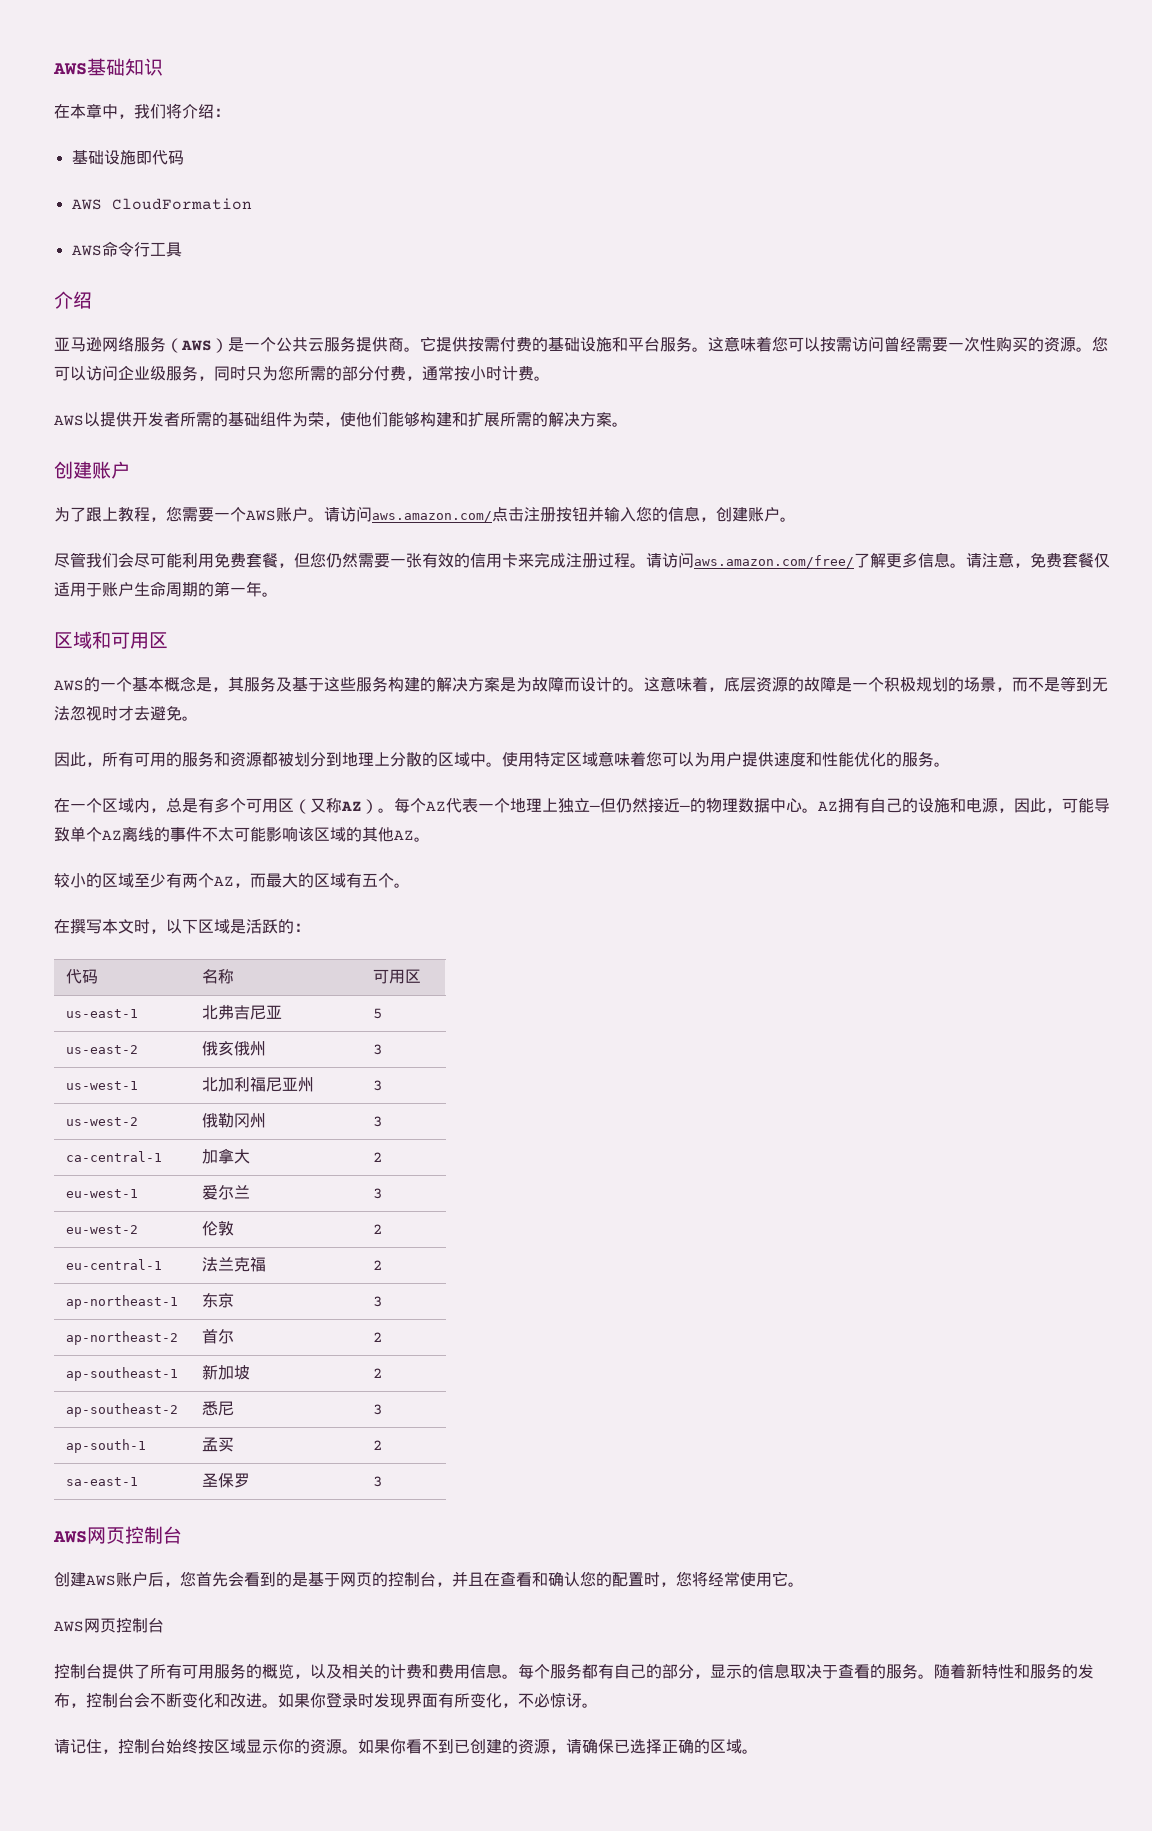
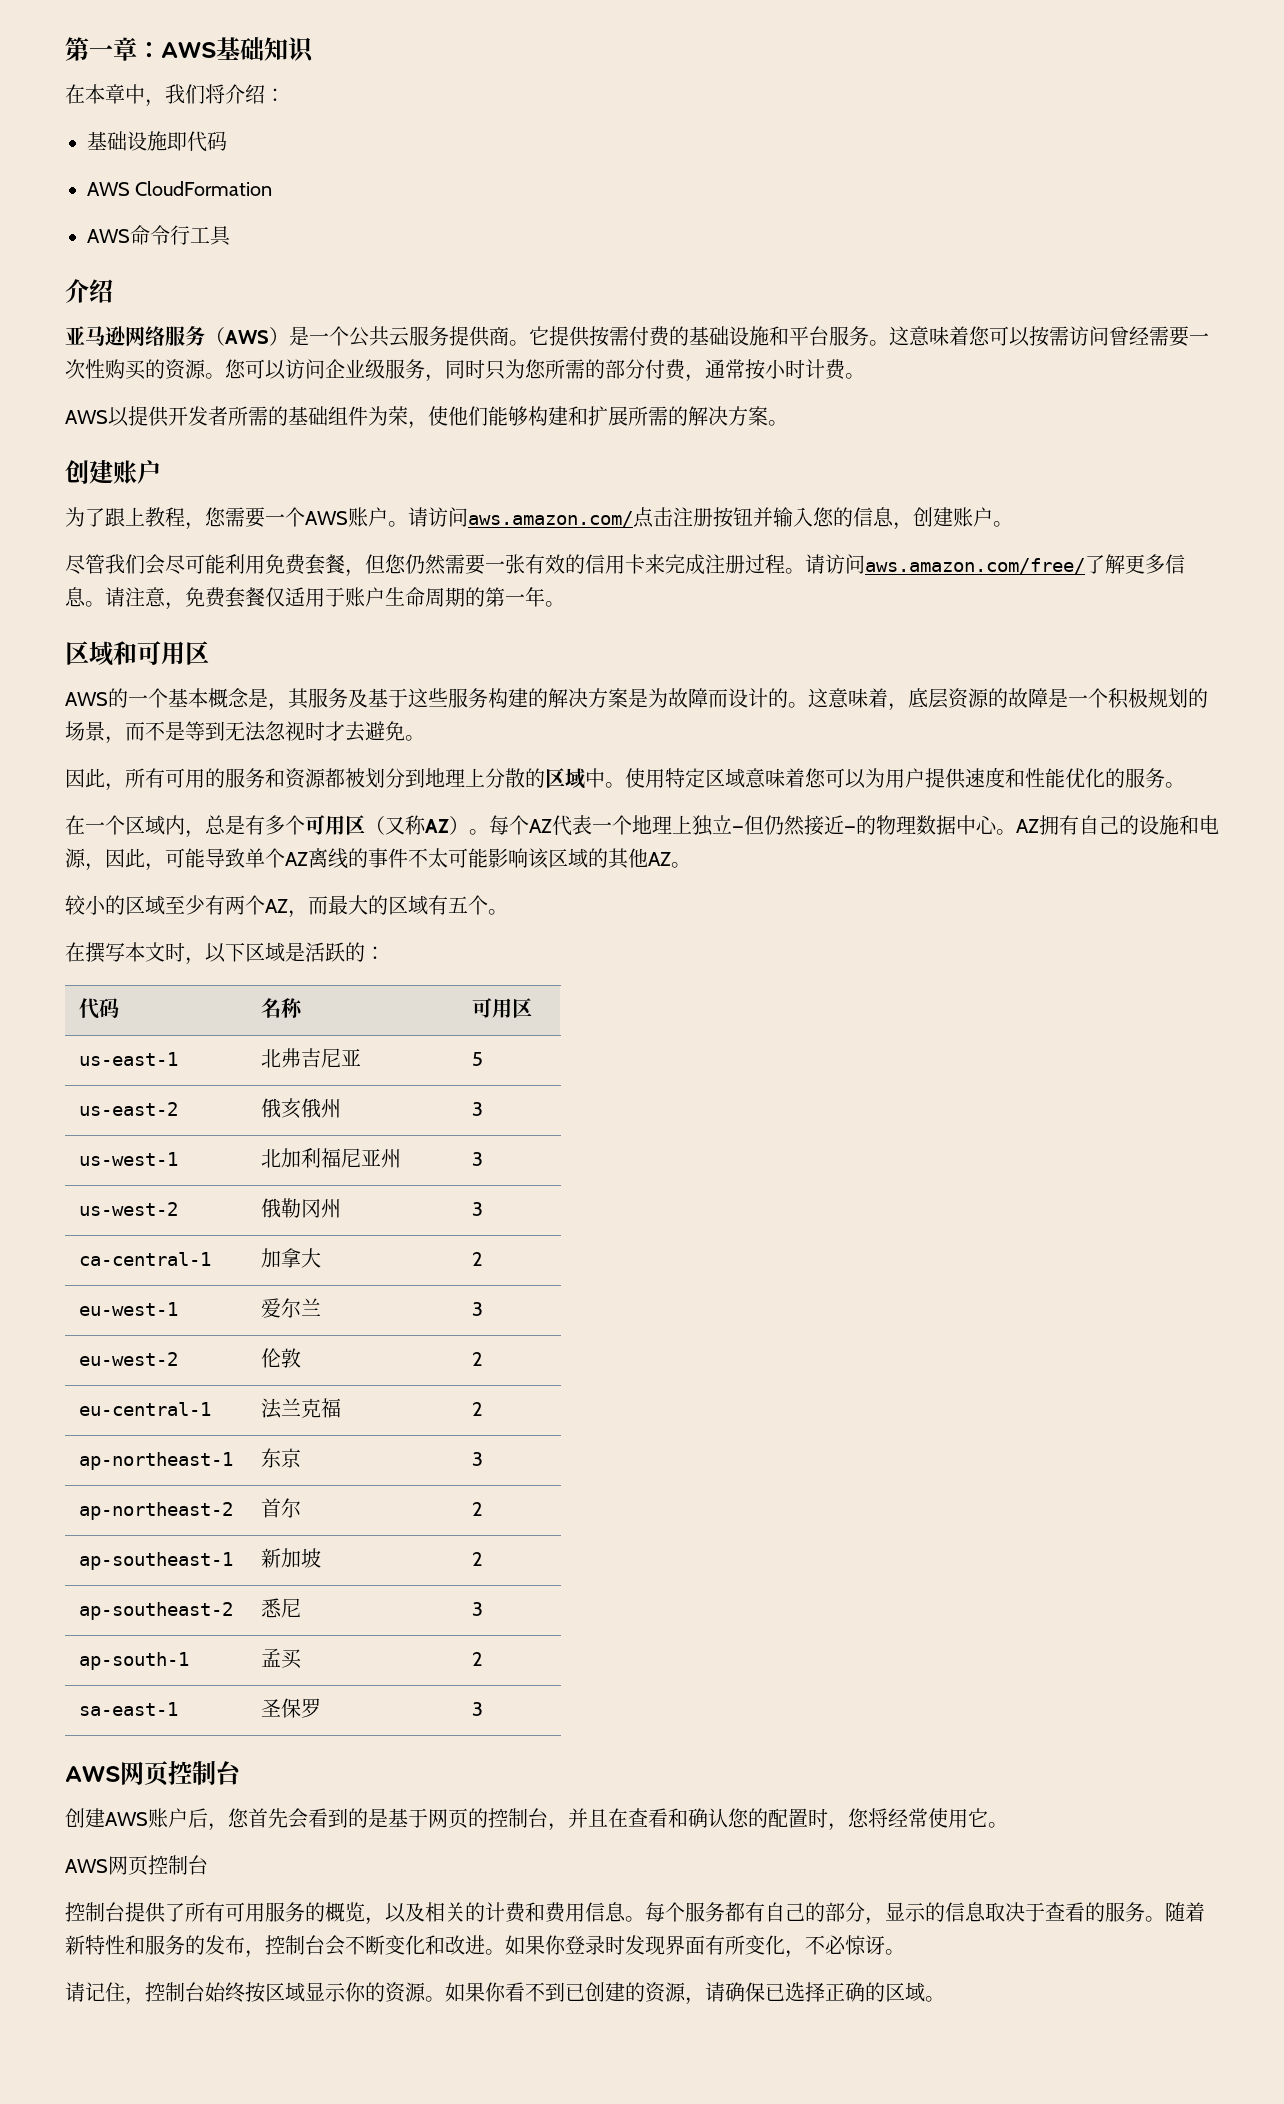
(53, 69) none -> [65,37,161,61] 第一章：

